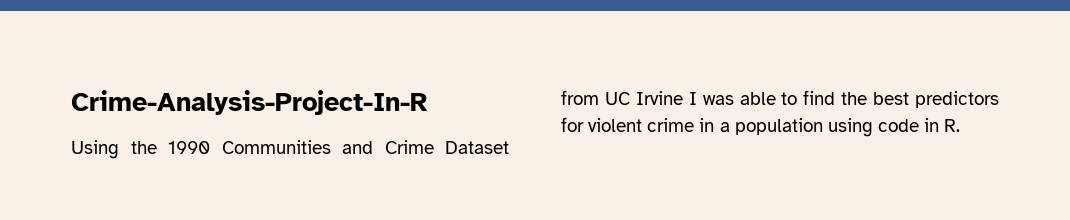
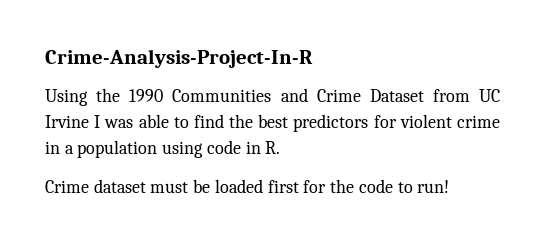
(961, 125) none -> [45,179,450,193] // Crime dataset must be loaded first for the code to run!

